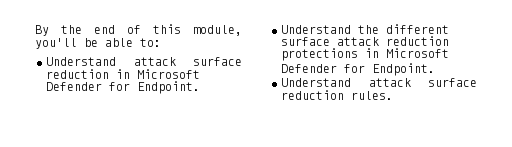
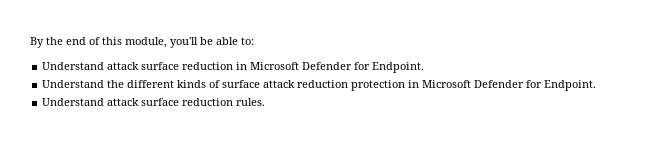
(449, 29) none -> [177,80,221,88] kinds of
[281,48,358,61] protections -> [351,80,406,91] protection

